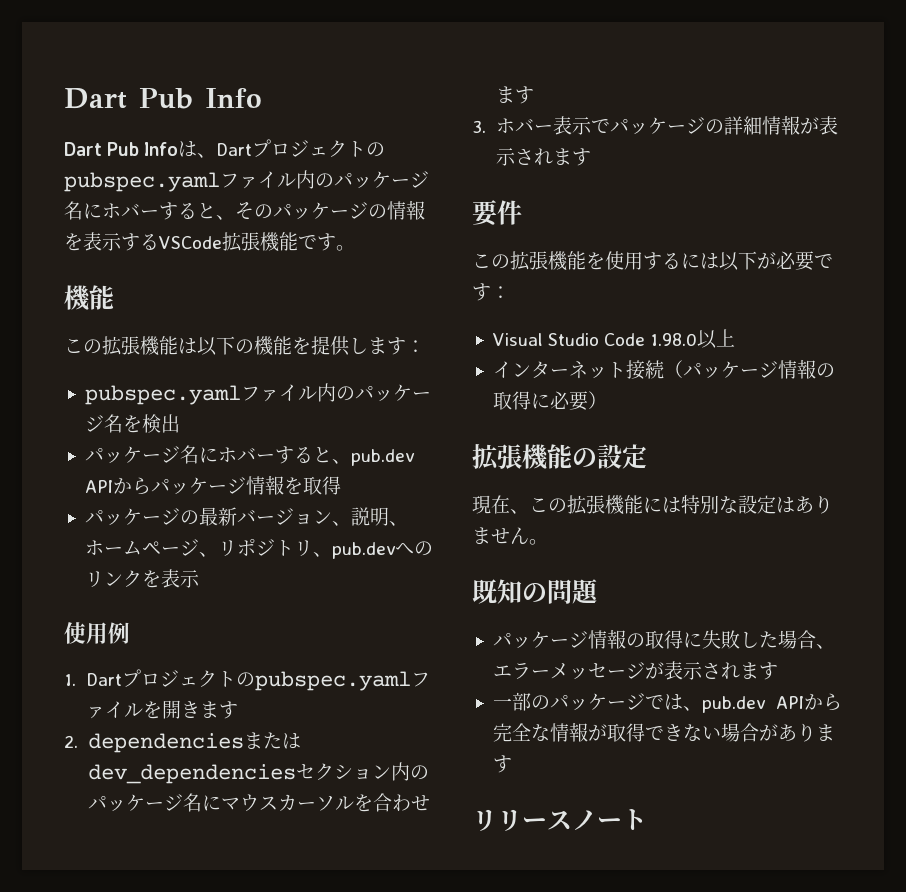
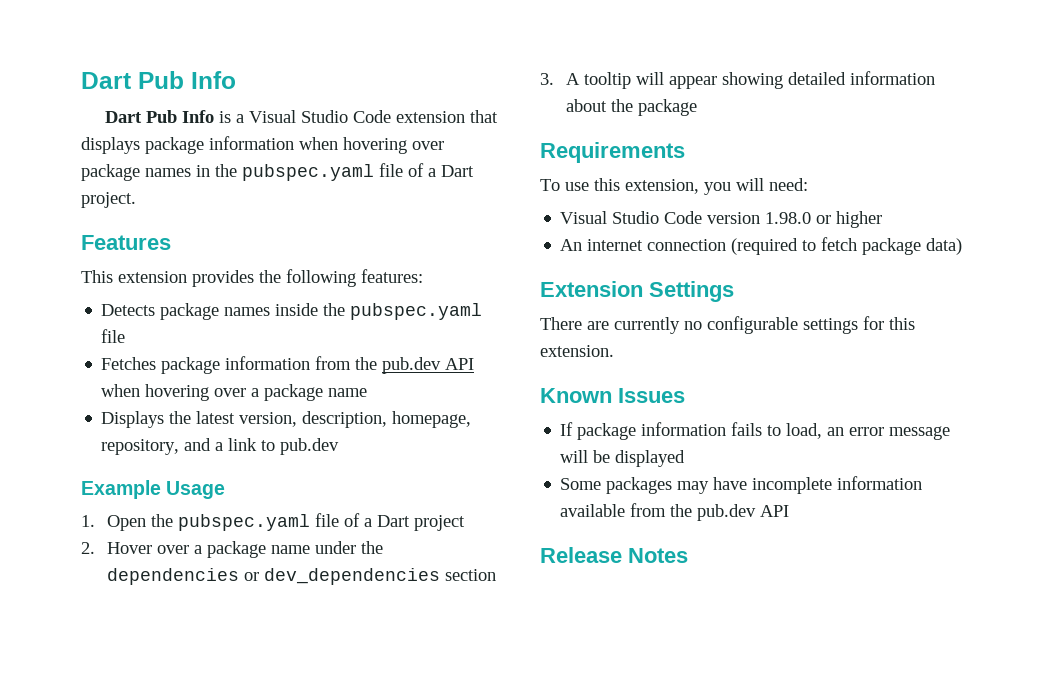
[178,139,386,158] [64,170,429,192] [64,200,425,220] [64,232,355,252] [64,285,114,311] [64,336,425,356] [84,383,431,405] [84,414,180,433] [84,445,415,466] [84,475,341,495] [84,507,408,526] [84,539,433,559] [84,569,200,588] [64,622,130,644] [64,669,431,691] [86,700,239,719] [64,732,301,753] [87,762,429,784] [87,793,430,812] [495,86,534,104] [472,115,838,135] [495,148,591,166] [472,200,522,226] [472,251,833,271] [472,283,510,301] [492,329,736,349] [492,359,835,380] [492,391,607,411] [472,444,647,470] [472,495,833,515] [472,527,548,545] [472,579,600,604] [492,629,835,649] [492,661,778,680] [492,692,842,713] [492,722,835,742] [492,755,512,773] [472,809,647,831] は、Dartプロジェクトのpubspec.yamlファイル内のパッケージ名にホバーすると、そのパッケージの情報を表示するVSCode拡張機能です。 // 機能 // この拡張機能は以下の機能を提供します： // pubspec.yamlファイル内のパッケージ名を検出 // パッケージ名にホバーすると、pub.dev APIからパッケージ情報を取得 // パッケージの最新バージョン、説明、ホームページ、リポジトリ、pub.devへのリンクを表示 // 使用例 // 1. Dartプロジェクトのpubspec.yamlファイルを開きます // 2. dependenciesまたはdev_dependenciesセクション内のパッケージ名にマウスカーソルを合わせます // 3.ホバー表示でパッケージの詳細情報が表示されます // 要件 // この拡張機能を使用するには以下が必要です： // Visual Studio Code 1.98.0以上 // インターネット接続（パッケージ情報の取得に必要） // 拡張機能の設定 // 現在、この拡張機能には特別な設定はありません。 // 既知の問題 // パッケージ情報の取得に失敗した場合、エラーメッセージが表示されます // 一部のパッケージでは、pub.dev APIから完全な情報が取得できない場合があります // リリースノート -> [219,110,499,123] [81,136,444,154] [81,163,474,181] [81,192,136,208] [81,235,171,250] [81,269,423,287] [101,303,483,320] [101,329,126,343] [101,356,475,374] [101,384,368,401] [101,411,472,428] [101,438,340,455] [81,480,226,499] [81,513,465,531] [81,541,383,558] [106,568,496,585] [540,71,935,89] [565,99,697,116] [540,142,685,163] [540,178,808,195] [560,211,883,228] [560,237,963,255] [540,281,734,302] [540,316,915,334] [540,345,614,357] [540,388,685,403] [560,422,951,440] [560,450,686,467] [560,476,923,494] [560,503,790,521] [540,547,688,563] is a Visual Studio Code extension that displays package information when hovering over package names in the pubspec.yaml file of a Dart project. // Features // This extension provides the following features: // Detects package names inside the pubspec.yaml file // Fetches package information from the pub.dev API when hovering over a package name // Displays the latest version, description, homepage, repository, and a link to pub.dev // Example Usage // 1. Open the pubspec.yaml file of a Dart project // 2. Hover over a package name under the dependencies or dev_dependencies section // 3. A tooltip will appear showing detailed information about the package // Requirements // To use this extension, you will need: // Visual Studio Code version 1.98.0 or higher // An internet connection (required to fetch package data) // Extension Settings // There are currently no configurable settings for this extension. // Known Issues // If package information fails to load, an error message will be displayed // Some packages may have incomplete information available from the pub.dev API // Release Notes

